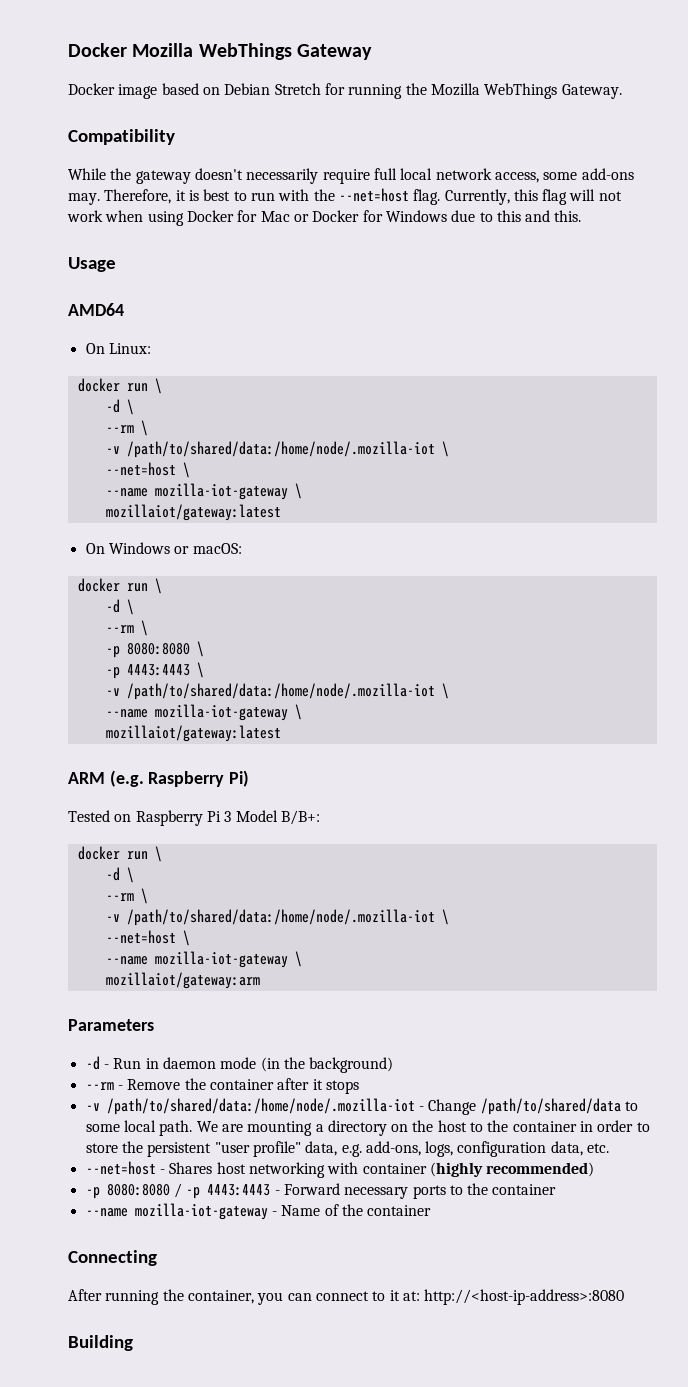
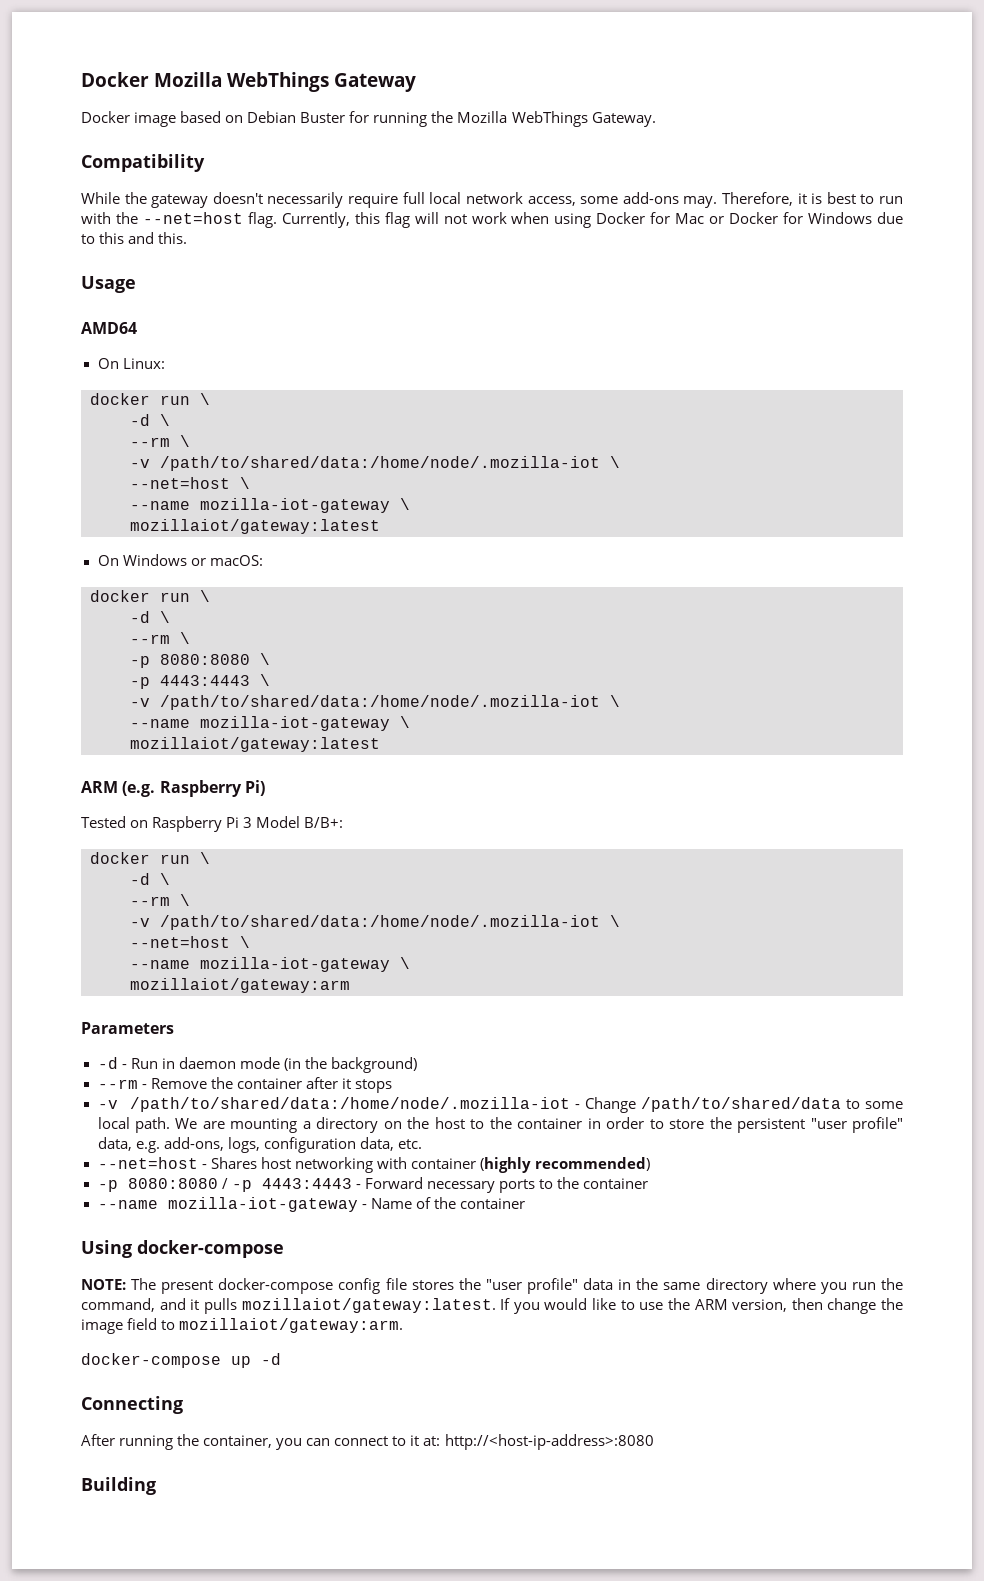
[274,83,321,95] Stretch -> [300,112,346,123] Buster
(432, 1210) none -> [81,1240,284,1258] [81,1278,903,1294] [81,1298,903,1314] [81,1318,404,1334] [81,1353,281,1368] // Using docker-compose // NOTE: The present docker-compose config file stores the "user profile" data in the same directory where you run the command, and it pulls mozillaiot/gateway:latest. If you would like to use the ARM version, then change the image field to mozillaiot/gateway:arm. // docker-compose up -d

